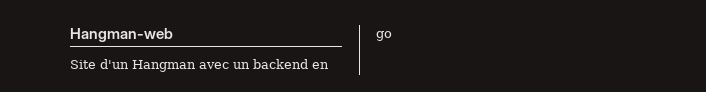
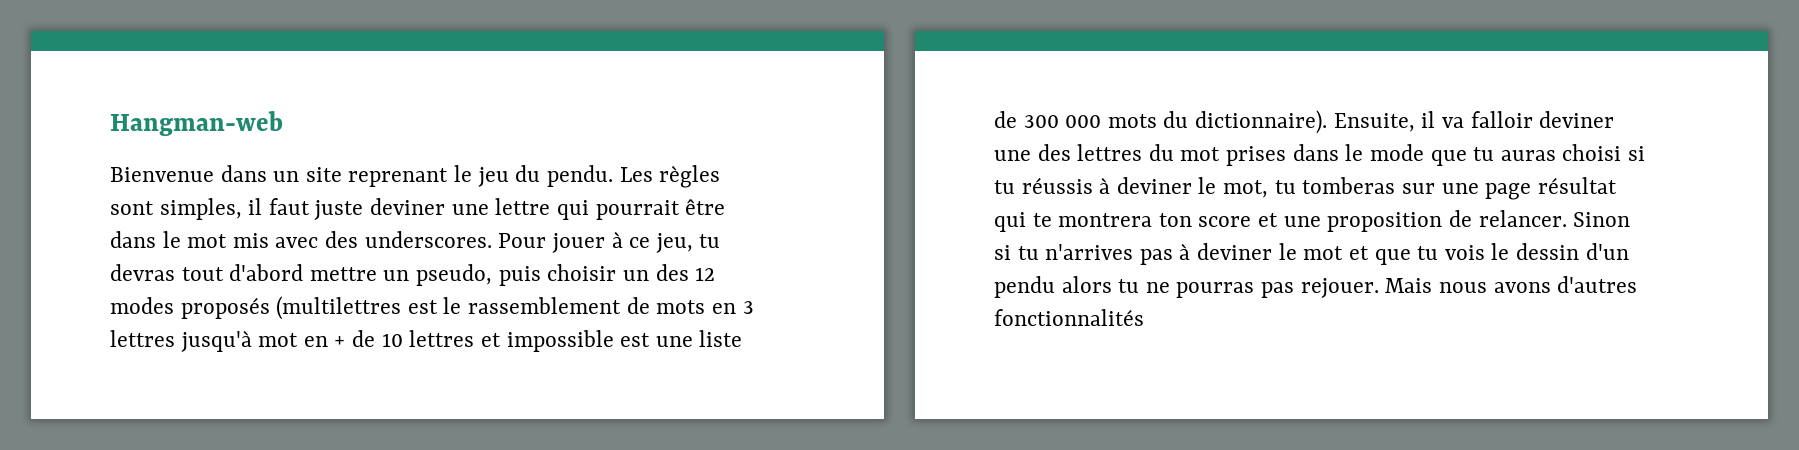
[70,59,329,72] [376,31,392,41] Site d'un Hangman avec un backend en go -> [110,165,721,188] [110,198,726,220] [110,231,721,253] [110,264,716,286] [110,296,754,320] [110,330,743,352] [994,110,1615,134] [994,144,1645,166] [994,177,1617,200] [994,210,1631,232] [994,243,1629,265] [994,276,1638,298] [994,309,1144,326] Bienvenue dans un site reprenant le jeu du pendu. Les règles sont simples, il faut juste deviner une lettre qui pourrait être dans le mot mis avec des underscores. Pour jouer à ce jeu, tu devras tout d'abord mettre un pseudo, puis choisir un des 12 modes proposés (multilettres est le rassemblement de mots en 3 lettres jusqu'à mot en + de 10 lettres et impossible est une liste de 300 000 mots du dictionnaire). Ensuite, il va falloir deviner une des lettres du mot prises dans le mode que tu auras choisi si tu réussis à deviner le mot, tu tomberas sur une page résultat qui te montrera ton score et une proposition de relancer. Sinon si tu n'arrives pas à deviner le mot et que tu vois le dessin d'un pendu alors tu ne pourras pas rejouer. Mais nous avons d'autres fonctionnalités

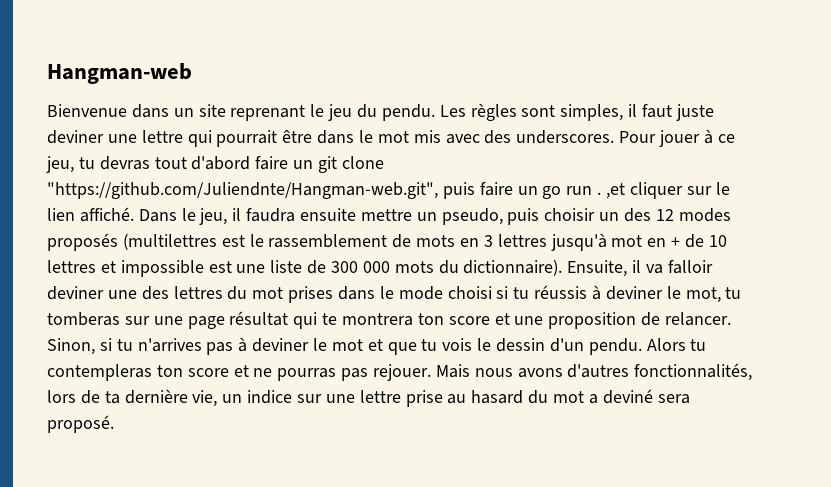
(304, 272) none -> [255,156,384,173] [47,182,730,199] [47,207,357,225] faire un git clone "https://github.com/Juliendnte/Hangman-web.git", puis faire un go run . ,et cliquer sur le lien affiché. Dans le jeu, il faudra ensuite
[1430,147,1556,166] que tu auras -> (443, 293) none
[1573,212,1631,227] Sinon -> [47,338,95,355] Sinon,
[994,276,1140,298] pendu alors tu -> [588,338,707,355] [47,364,249,381] pendu. Alors tu contempleras ton score et
[994,309,1144,326] fonctionnalités -> [634,363,753,381] [47,389,690,407] [47,415,114,433] fonctionnalités, lors de ta dernière vie, un indice sur une lettre prise au hasard du mot a deviné sera proposé.

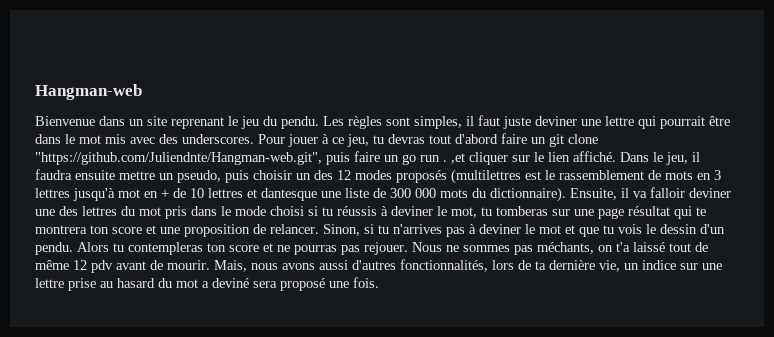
[120,260,232,277] impossible est -> [261,188,317,201] dantesque
[288,286,334,303] prises -> [165,206,187,219] pris
[435,364,470,378] Mais -> [412,242,708,255] [35,260,247,273] Nous ne sommes pas méchants, on t'a laissé tout de même 12 pdv avant de mourir. Mais,
(563, 373) none -> [319,260,348,270] aussi
[47,415,114,433] proposé. -> [280,277,379,291] proposé une fois.

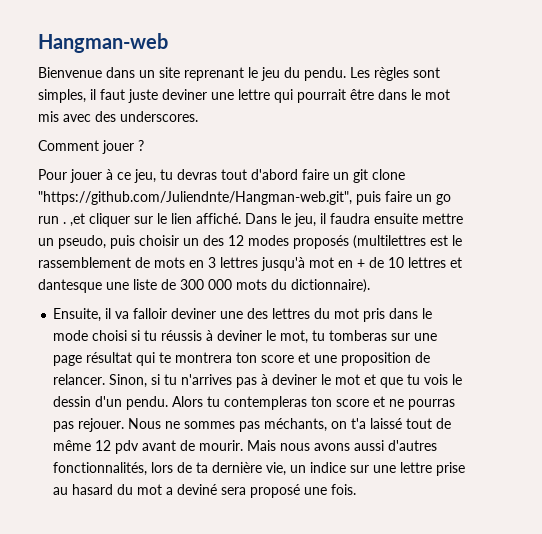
(254, 139) none -> [38,140,144,154] // Comment jouer ? //
(566, 194) none -> (370, 286) //
[214,260,247,272] Mais, -> [247,440,277,451] Mais

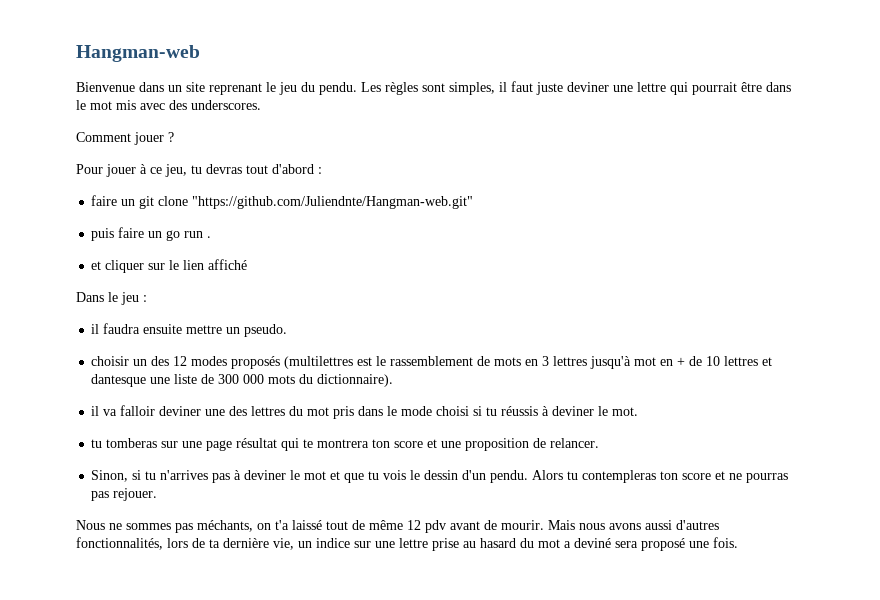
(298, 174) none -> [318,167,322,174] : //
[38,191,352,205] "https://github.com/Juliendnte/Hangman-web.git", -> [192,196,474,209] "https://github.com/Juliendnte/Hangman-web.git" //
[70,213,85,227] ,et -> [91,261,102,270] // et
[196,213,241,224] affiché. -> [208,259,248,270] affiché //
[294,213,316,227] jeu, -> [121,292,147,305] jeu : //
[58,235,135,249] pseudo, puis -> [244,324,288,337] pseudo. //
[53,308,102,322] Ensuite, -> (394, 380) none
[280,330,309,344] mot, -> [612,407,639,416] mot. //
(106, 379) none -> (600, 443) //
(125, 425) none -> (158, 494) //

